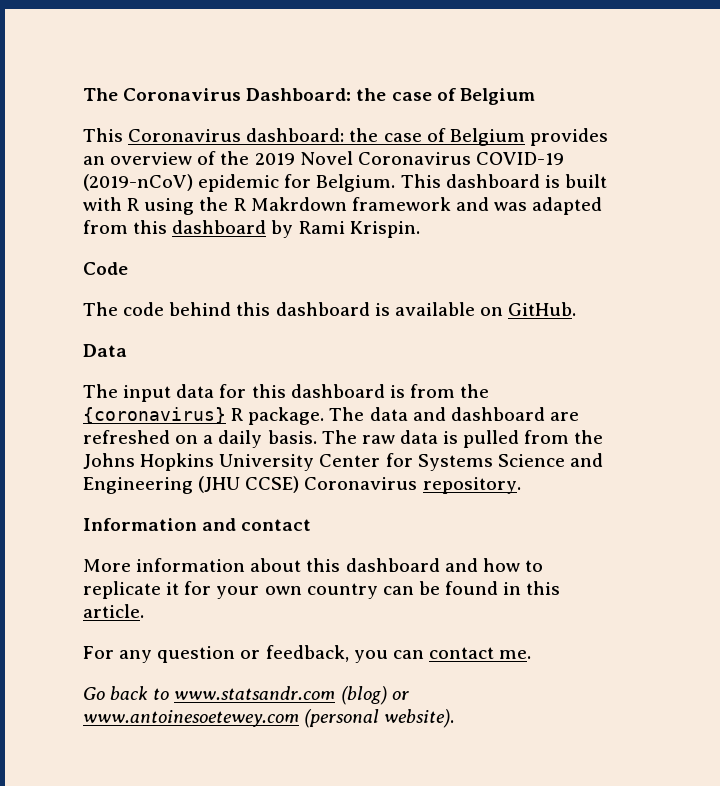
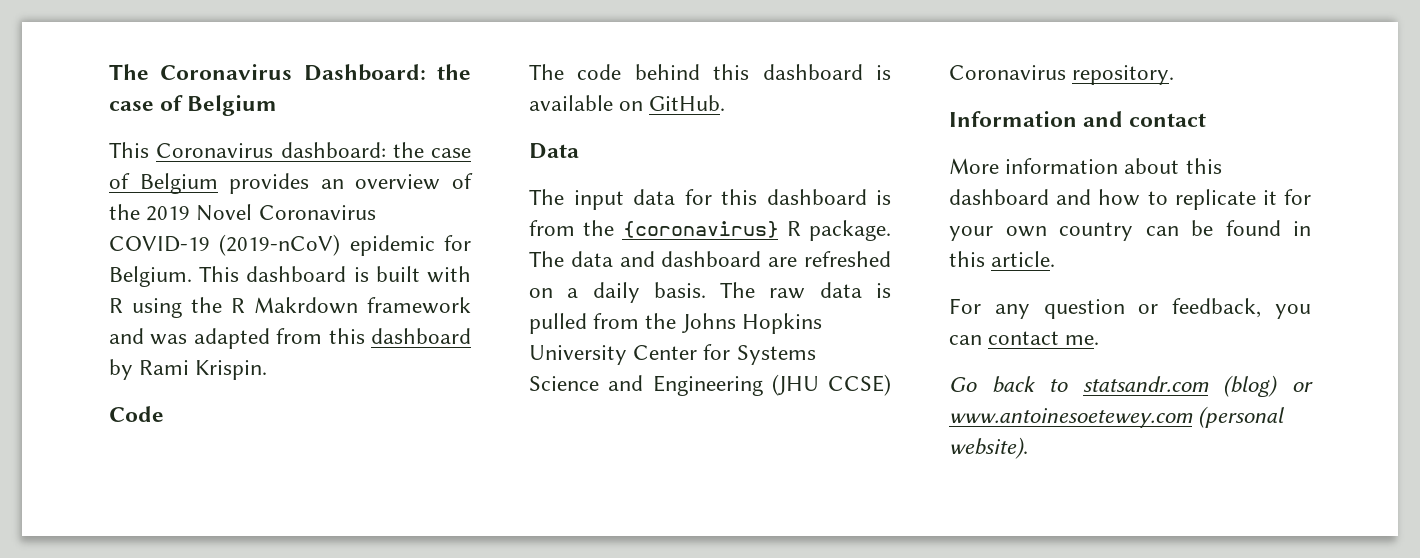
[174,686,336,700] www.statsandr.com -> [1082,376,1209,392] statsandr.com

